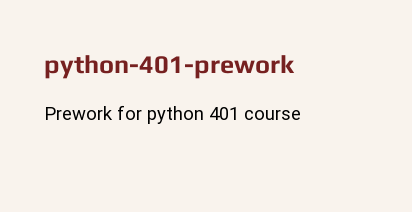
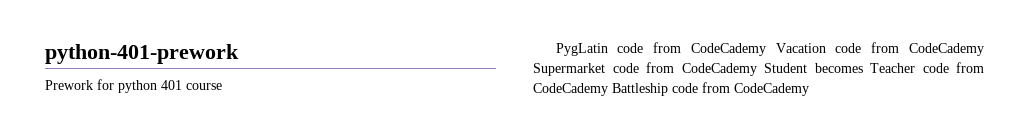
(301, 115) none -> [555,42,984,56] [533,62,984,76] [533,82,809,96] // PygLatin code from CodeCademy Vacation code from CodeCademy Supermarket code from CodeCademy Student becomes Teacher code from CodeCademy Battleship code from CodeCademy

